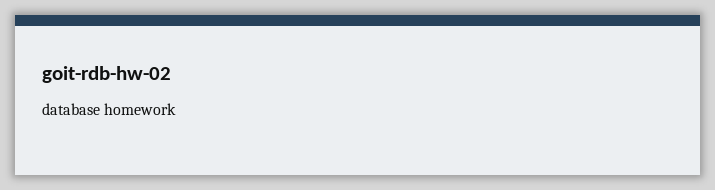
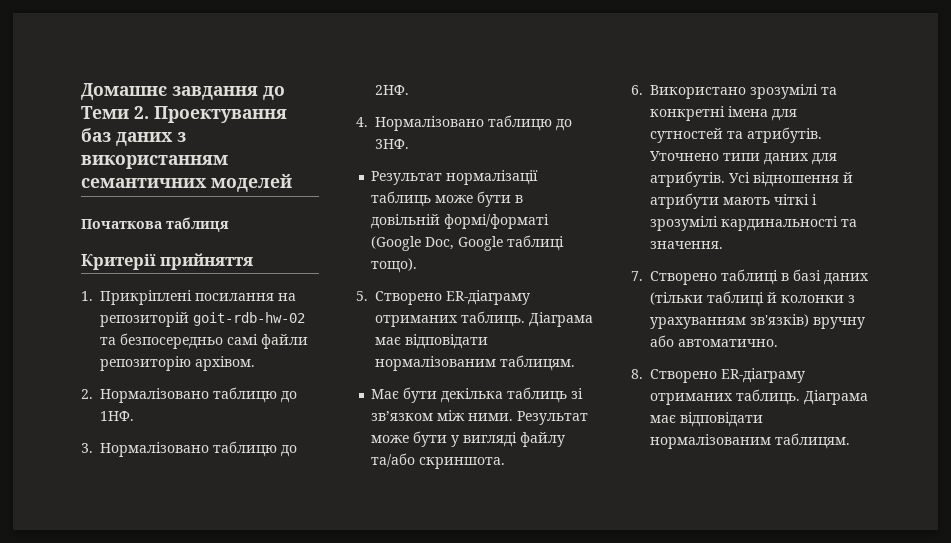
[42,66,171,83] [42,103,177,115] goit-rdb-hw-02 // database homework -> [81,83,285,100] [81,106,287,123] [81,128,186,146] [81,155,228,169] [81,174,292,192] [81,217,229,233] [81,253,254,270] [81,290,296,305] [100,312,305,327] [100,333,308,349] [100,356,255,371] [81,387,297,403] [100,411,134,421] [81,441,297,457] [375,85,409,95] [356,115,572,131] [375,139,409,149] [371,170,539,185] [371,191,524,207] [371,214,550,229] [371,235,565,251] [371,258,418,273] [356,290,530,305] [375,311,593,327] [375,334,488,349] [375,355,575,371] [371,387,584,403] [371,410,589,425] [371,431,566,447] [371,453,506,469] [631,84,837,99] [650,106,797,121] [650,127,822,143] [650,151,837,165] [650,171,853,187] [650,193,817,209] [650,216,857,231] [650,241,723,249] [631,269,869,285] [650,291,855,307] [650,314,865,329] [650,335,778,347] [631,368,805,383] [650,389,868,405] [650,412,763,427] [650,433,850,449] Домашнє завдання до Теми 2. Проектування баз даних з використанням семантичних моделей // Початкова таблиця // Критерії прийняття // 1. Прикріплені посилання на репозиторій goit-rdb-hw-02 та безпосередньо самі файли репозиторію архівом. // 2. Нормалізовано таблицю до 1НФ. // 3. Нормалізовано таблицю до 2НФ. // 4. Нормалізовано таблицю до 3НФ. // Результат нормалізації таблиць може бути в довільній формі/форматі (Google Doc, Google таблиці тощо). // 5. Створено ER-діаграму отриманих таблиць. Діаграма має відповідати нормалізованим таблицям. // Має бути декілька таблиць зі зв’язком між ними. Результат може бути у вигляді файлу та/або скриншота. // 6. Використано зрозумілі та конкретні імена для сутностей та атрибутів. Уточнено типи даних для атрибутів. Усі відношення й атрибути мають чіткі і зрозумілі кардинальності та значення. // 7. Створено таблиці в базі даних (тільки таблиці й колонки з урахуванням зв'язків) вручну або автоматично. // 8. Створено ER-діаграму отриманих таблиць. Діаграма має відповідати нормалізованим таблицям.

